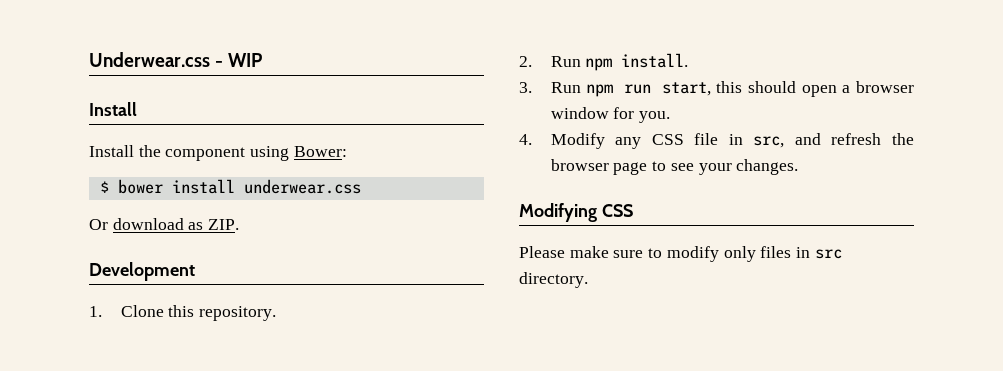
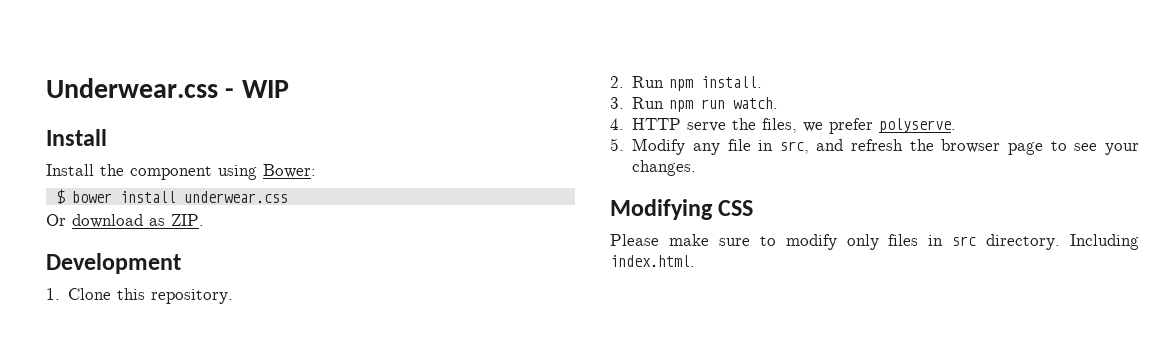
[661,81,914,97] [550,107,671,123] [519,134,532,145] start, this should open a browser window for you. // 4. -> [733,97,779,109] [610,118,957,134] [610,138,624,151] watch. // 4. HTTP serve the files, we prefer polyserve. // 5.
[651,134,684,145] CSS -> (720, 149) none
(588, 280) none -> [1070,234,1139,250] [610,255,695,267] Including index.html.

